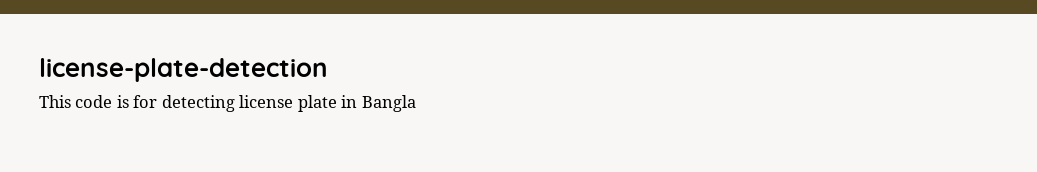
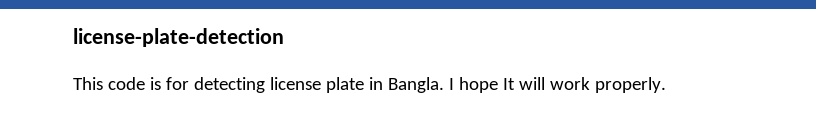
[361,95,416,112] Bangla -> [387,77,666,93] Bangla. I hope It will work properly.

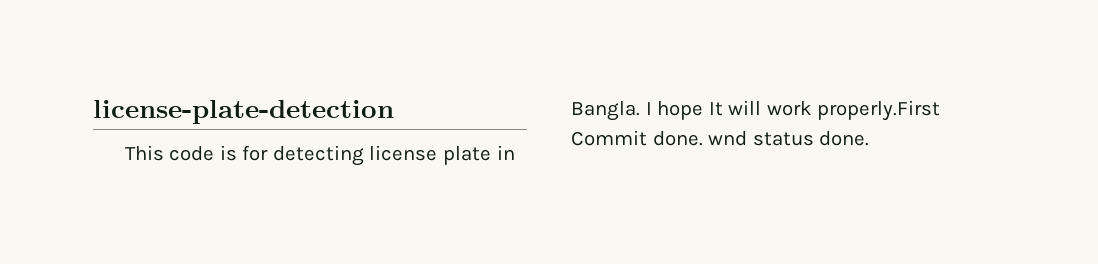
[594,77,666,93] properly. -> [817,100,941,121] [571,130,870,146] properly.First Commit done. wnd status done.

